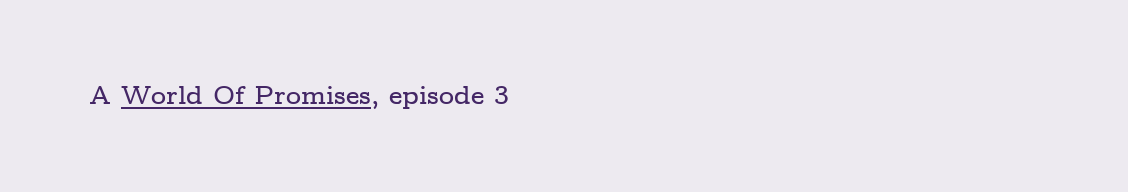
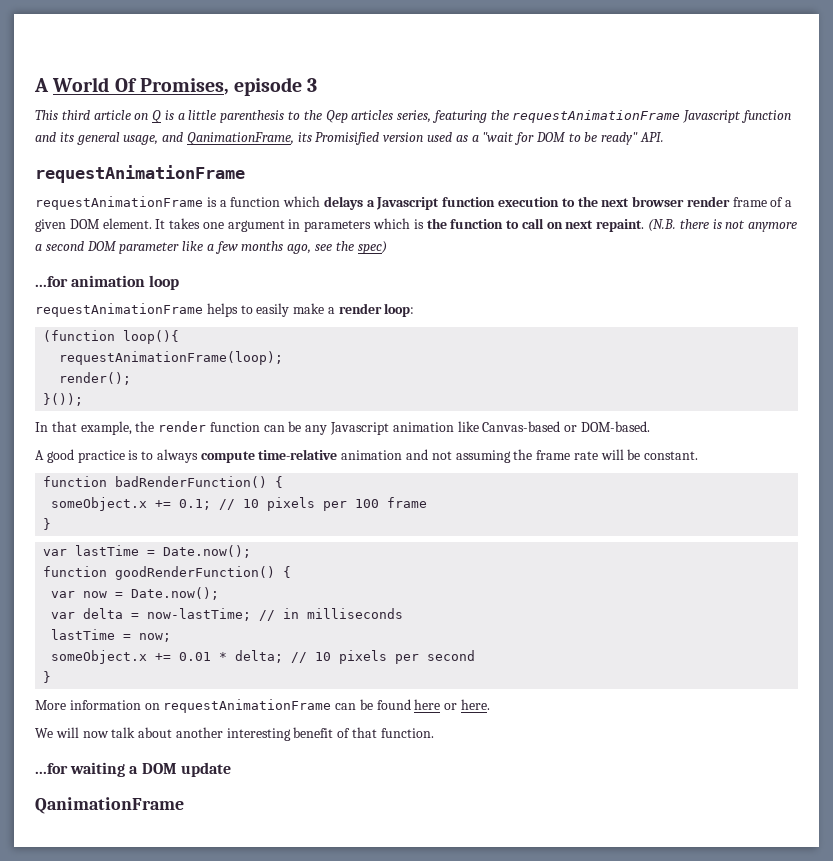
(509, 95) none -> [35,110,792,123] [35,132,665,145] [35,165,245,183] [35,196,793,210] [35,218,798,232] [35,241,387,254] [35,275,180,290] [35,303,415,317] [43,330,180,344] [59,351,284,365] [59,372,132,385] [43,393,84,406] [35,421,650,435] [35,449,699,463] [43,476,284,488] [51,497,428,511] [43,518,52,530] [43,545,252,558] [43,566,292,580] [51,587,220,600] [51,608,404,621] [51,629,172,642] [51,650,476,664] [43,671,52,683] [35,699,491,713] [35,727,434,741] [35,762,231,777] [35,797,184,814] // This third article on Q is a little parenthesis to the Qep articles series, featuring the requestAnimationFrame Javascript function and its general usage, and QanimationFrame, its Promisified version used as a "wait for DOM to be ready" API. // requestAnimationFrame // requestAnimationFrame is a function which delays a Javascript function execution to the next browser render frame of a given DOM element. It takes one argument in parameters which is the function to call on next repaint. (N.B. there is not anymore a second DOM parameter like a few months ago, see the spec) // ...for animation loop // requestAnimationFrame helps to easily make a render loop: // (function loop(){ // requestAnimationFrame(loop); // render(); // }()); // In that example, the render function can be any Javascript animation like Canvas-based or DOM-based. // A good practice is to always compute time-relative animation and not assuming the frame rate will be constant. // function badRenderFunction() { // someObject.x += 0.1; // 10 pixels per 100 frame // } // var lastTime = Date.now(); // function goodRenderFunction() { // var now = Date.now(); // var delta = now-lastTime; // in milliseconds // lastTime = now; // someObject.x += 0.01 * delta; // 10 pixels per second // } // More information on requestAnimationFrame can be found here or here. // We will now talk about another interesting benefit of that function. // ...for waiting a DOM update // QanimationFrame

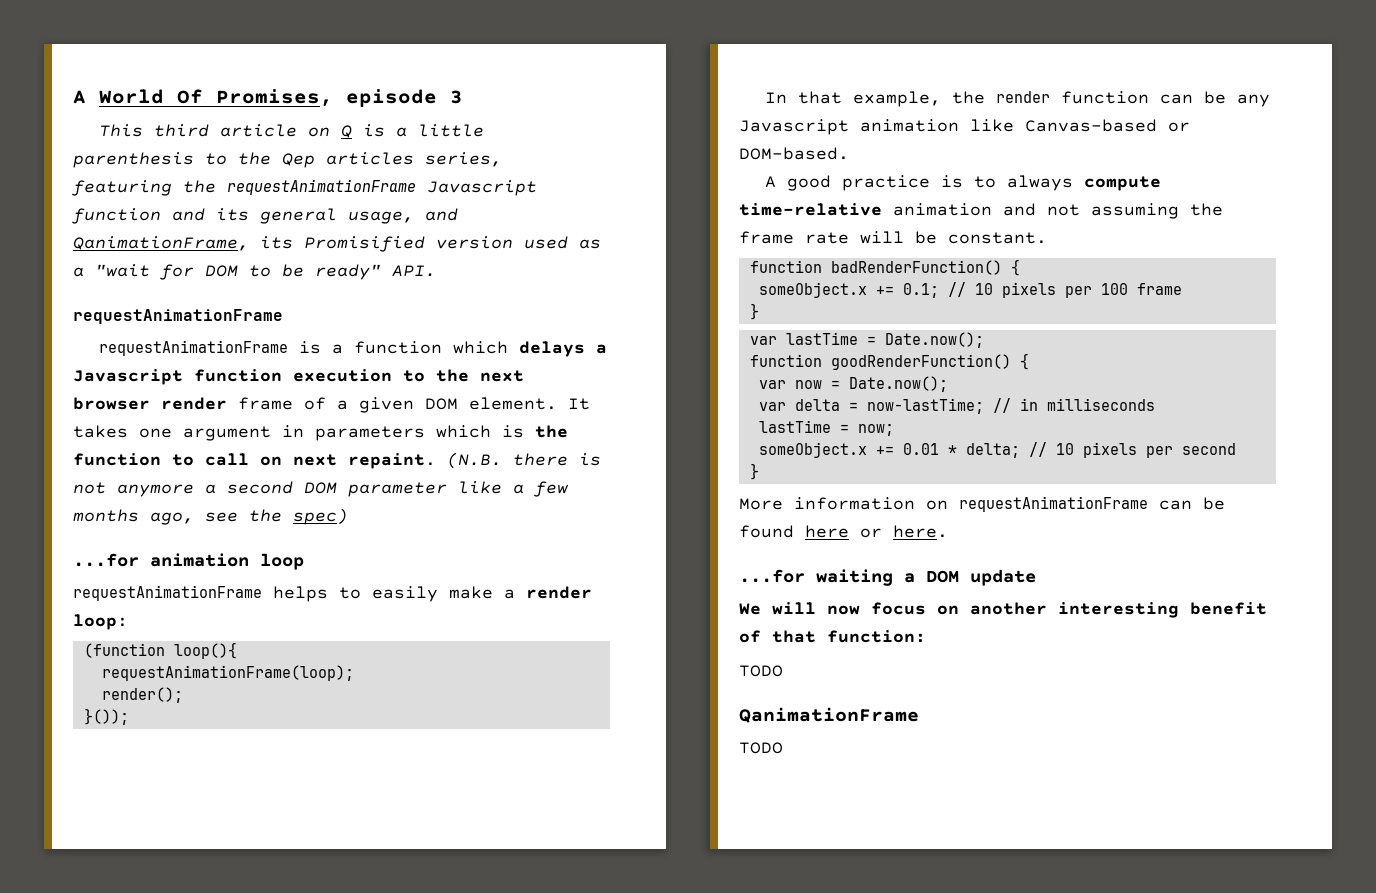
[35,727,434,741] // We will now talk about another interesting benefit of that function. -> (948, 531) none
(231, 769) none -> [739,602,1267,618] [739,630,926,643] [739,665,783,677] // We will now focus on another interesting benefit of that function: // TODO
(184, 805) none -> [739,742,783,754] // TODO

